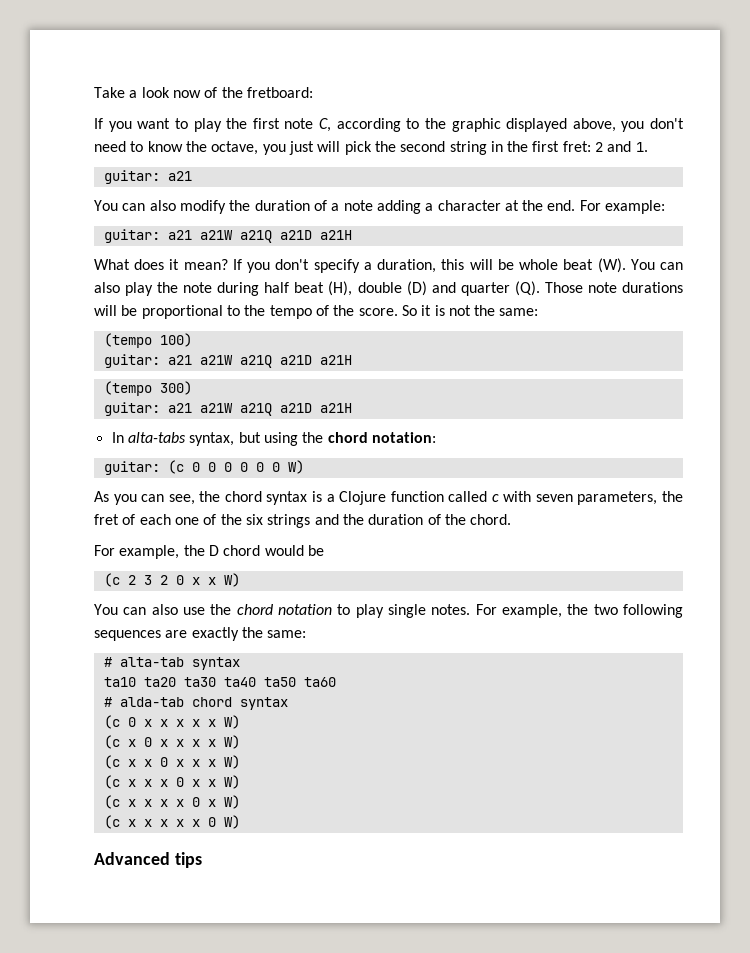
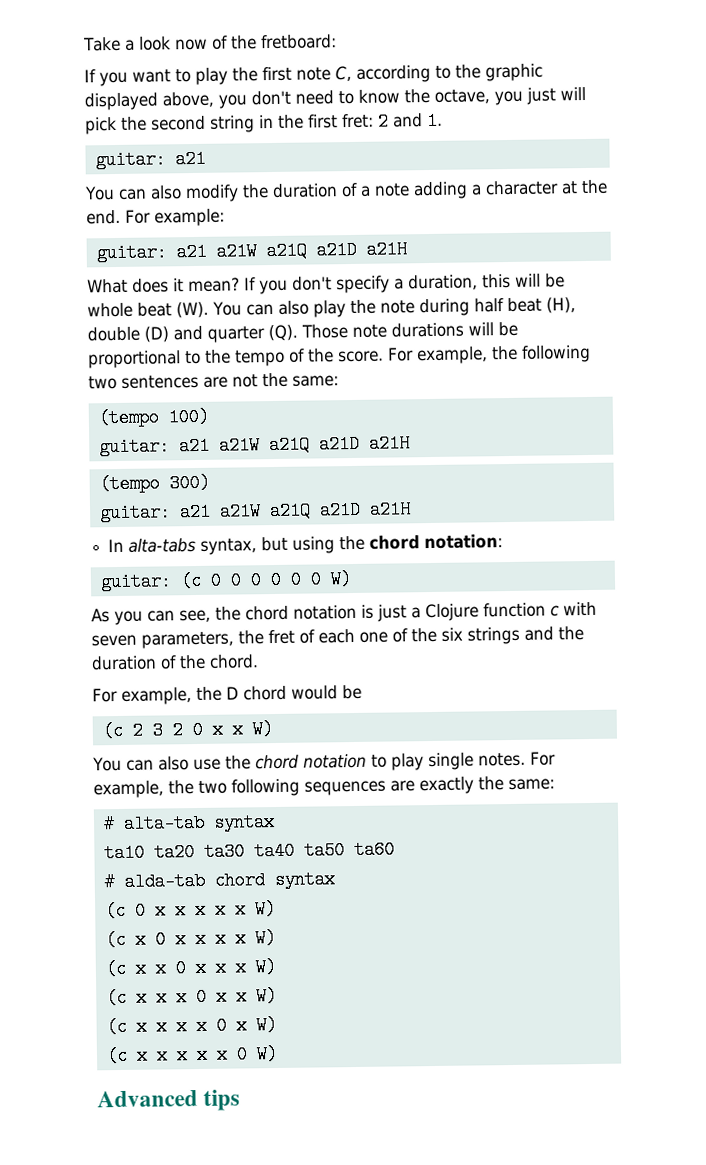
[401,305,445,316] So it is -> [388,344,591,365] [88,374,228,390] For example, the following two sentences are
[266,491,322,505] syntax is -> [293,604,407,622] notation is just
[448,491,488,502] called -> (546, 610) none

